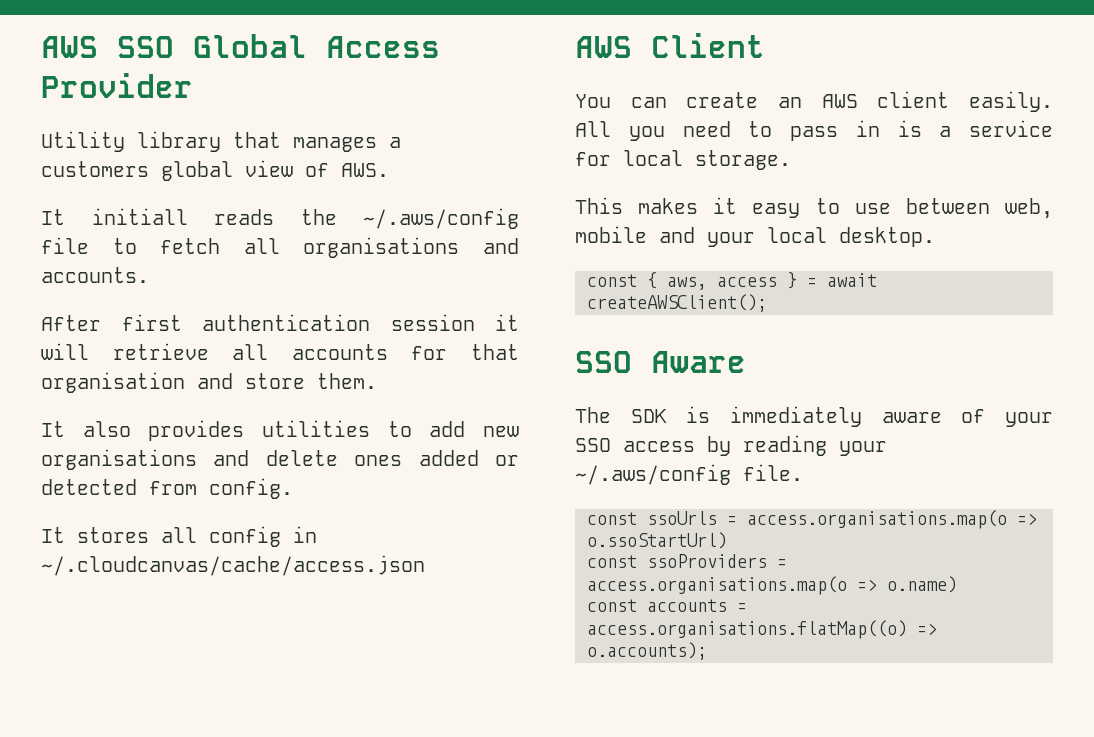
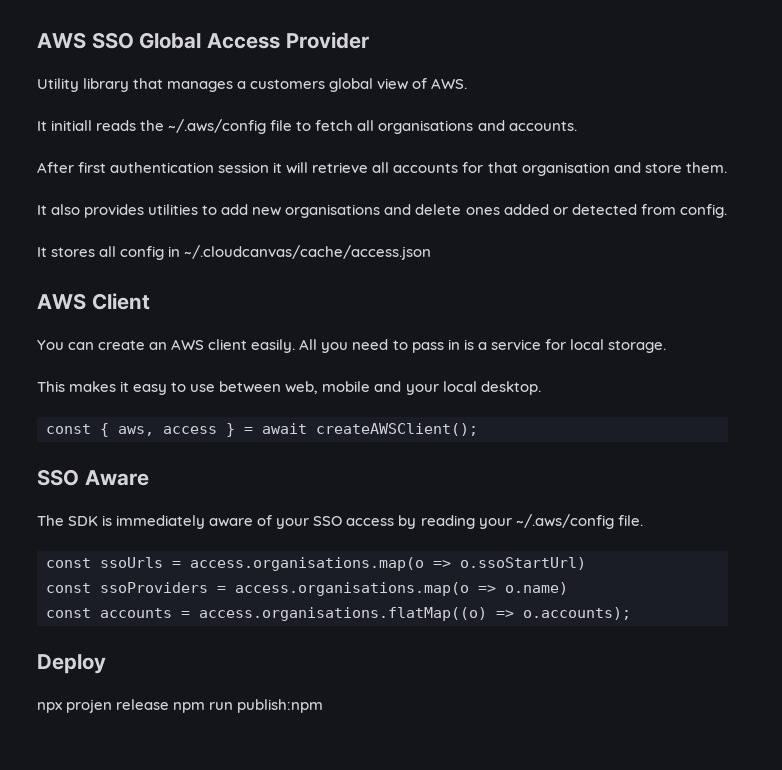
(707, 651) none -> [37,654,106,674] [37,699,324,713] // Deploy // npx projen release npm run publish:npm

